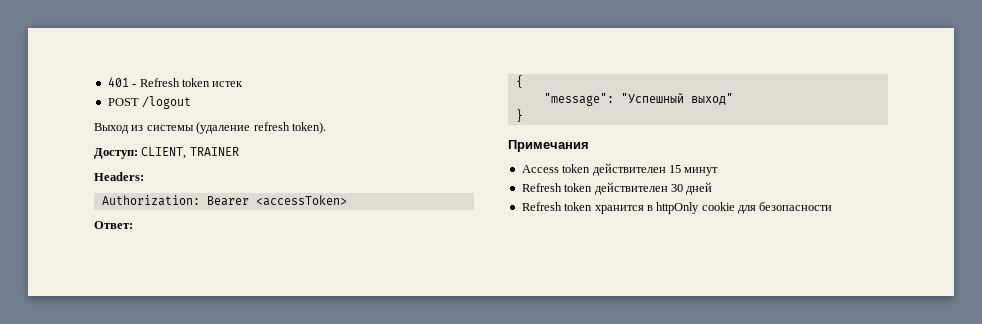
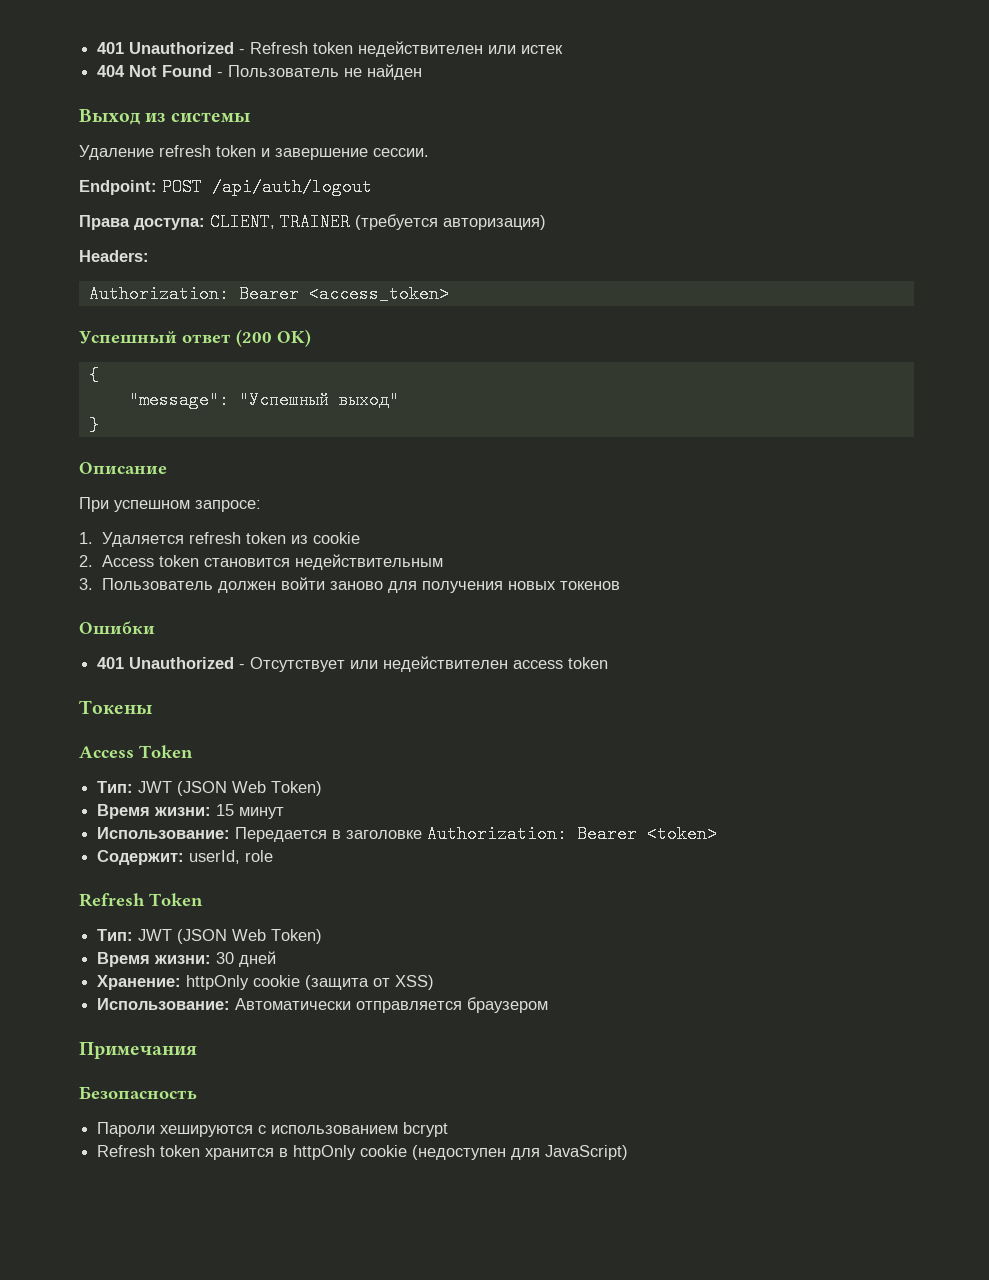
[107,77,129,87] 401 -> [97,42,235,54] 401 Unauthorized
(210, 82) none -> [358,41,517,57] недействителен или
[107,96,192,109] [94,122,326,134] [94,148,138,159] POST /logout // Выход из системы (удаление refresh token). // Доступ: -> [97,64,423,80] [79,109,251,125] [79,145,429,160] [79,178,372,196] [79,215,205,230] 404 Not Found - Пользователь не найден // Выход из системы // Удаление refresh token и завершение сессии. // Endpoint: POST /api/auth/logout // Права доступа:
(239, 151) none -> [355,214,546,230] (требуется авторизация)
[255,195,347,206] [94,221,133,229] <accessToken> // Ответ: -> [308,285,449,303] [79,329,311,347] <access_token> // Успешный ответ (200 OK)
[508,140,589,152] [521,163,719,176] [521,182,713,195] Примечания // Access token действителен 15 минут // Refresh token действителен 30 дней -> [79,462,167,474] [79,497,261,512] [79,532,361,547] [79,554,444,570] [79,577,621,593] [79,621,155,634] [97,656,609,672] [79,700,153,714] [79,745,193,758] [97,781,323,796] [97,804,285,819] [97,825,718,843] [97,850,274,865] [79,893,203,907] [97,929,323,944] [97,951,277,967] [97,975,435,990] [97,997,549,1013] [79,1042,197,1059] [79,1086,197,1099] [97,1122,449,1137] Описание // При успешном запросе: // 1. Удаляется refresh token из cookie // 2. Access token становится недействительным // 3. Пользователь должен войти заново для получения новых токенов // Ошибки // 401 Unauthorized - Отсутствует или недействителен access token // Токены // Access Token // Тип: JWT (JSON Web Token) // Время жизни: 15 минут // Использование: Передается в заголовке Authorization: Bearer <token> // Содержит: userId, role // Refresh Token // Тип: JWT (JSON Web Token) // Время жизни: 30 дней // Хранение: httpOnly cookie (защита от XSS) // Использование: Автоматически отправляется браузером // Примечания // Безопасность // Пароли хешируются с использованием bcrypt
[738,202,833,214] для безопасности -> [412,1145,629,1160] (недоступен для JavaScript)

